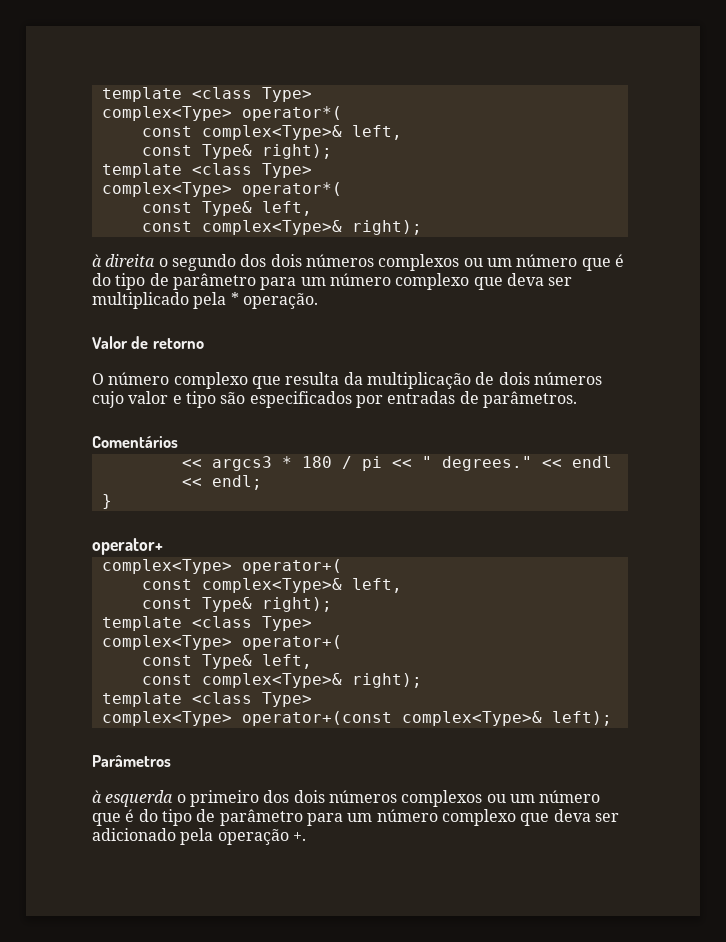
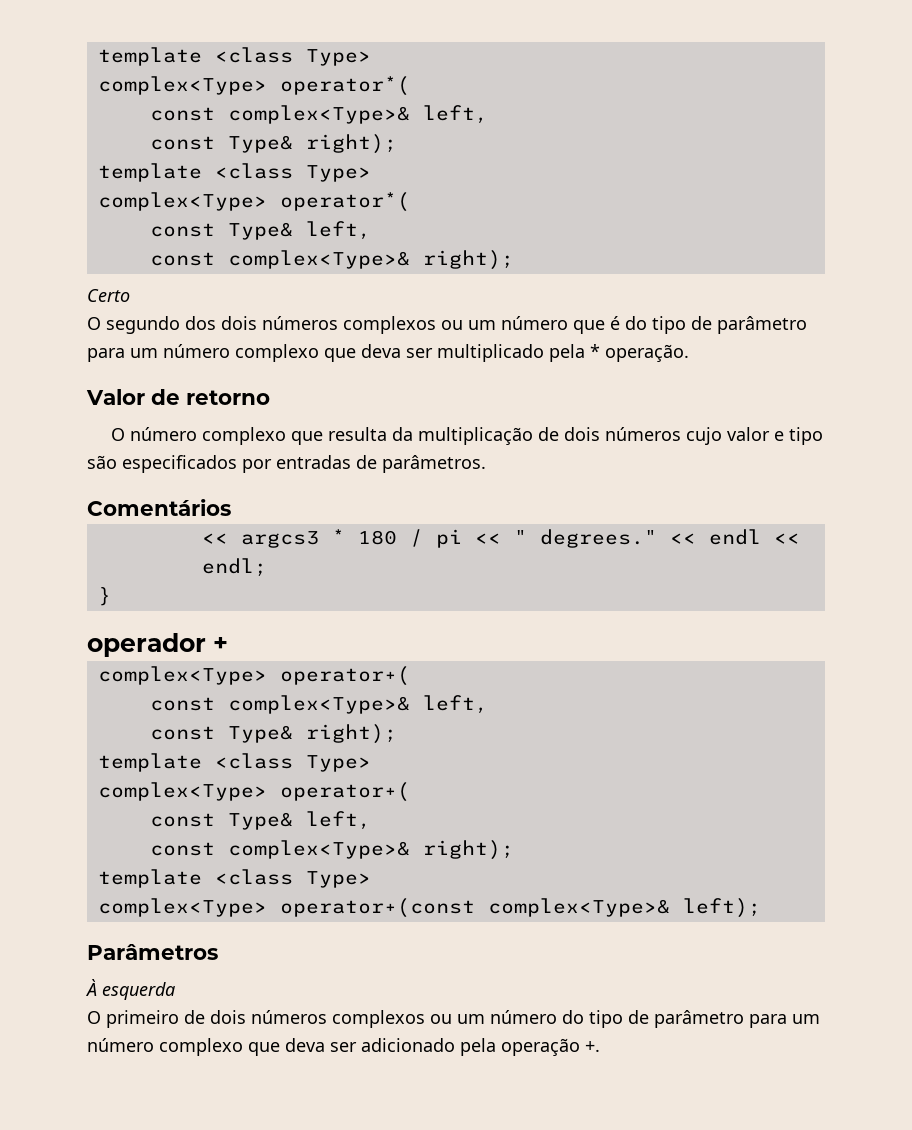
[92,254,168,267] à direita o -> [87,289,130,302] [87,317,101,330] Certo // O
[92,538,163,555] operator+ -> [87,633,228,657] operador +
[92,790,102,803] à -> [85,979,97,996] À
[176,790,601,807] [92,809,135,826] o primeiro dos dois números complexos ou um número que é -> [87,1010,557,1028] // O primeiro de dois números complexos ou um número

